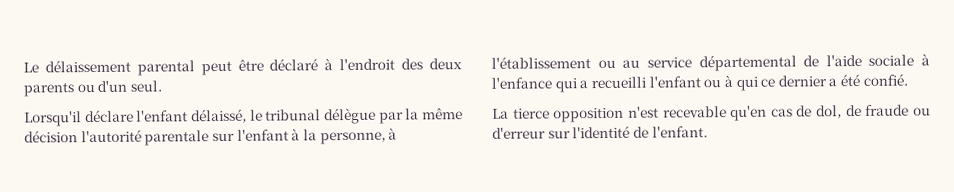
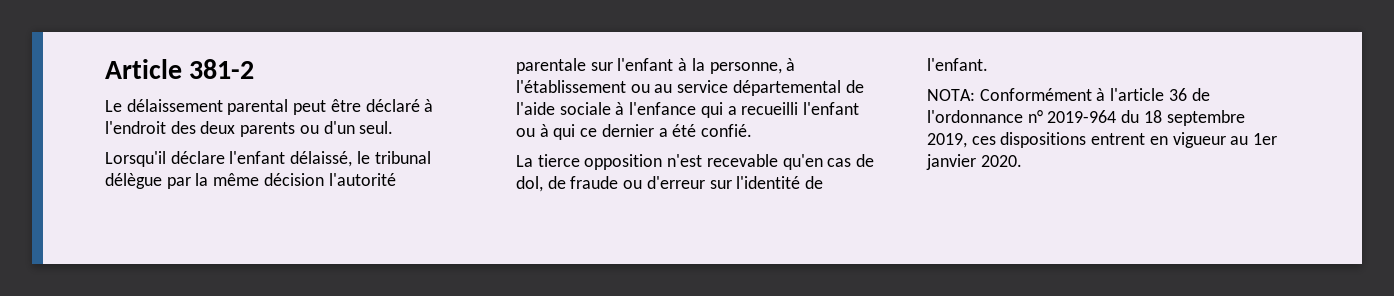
(23, 67) none -> [105,59,255,79] Article 381-2 //
(708, 132) none -> [927,88,1210,101] [927,110,1245,126] [927,132,1278,148] [926,154,1022,170] // NOTA: Conformément à l'article 36 de l'ordonnance n° 2019-964 du 18 septembre 2019, ces dispositions entrent en vigueur au 1er janvier 2020.

